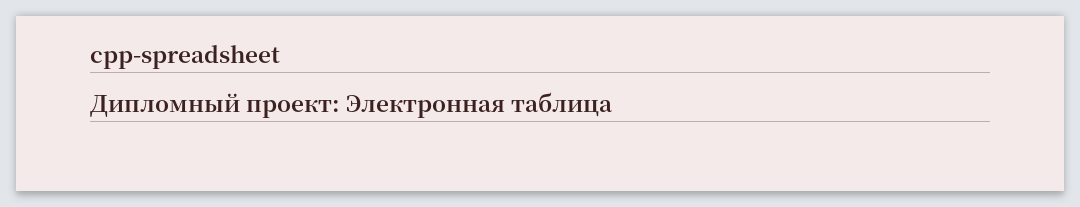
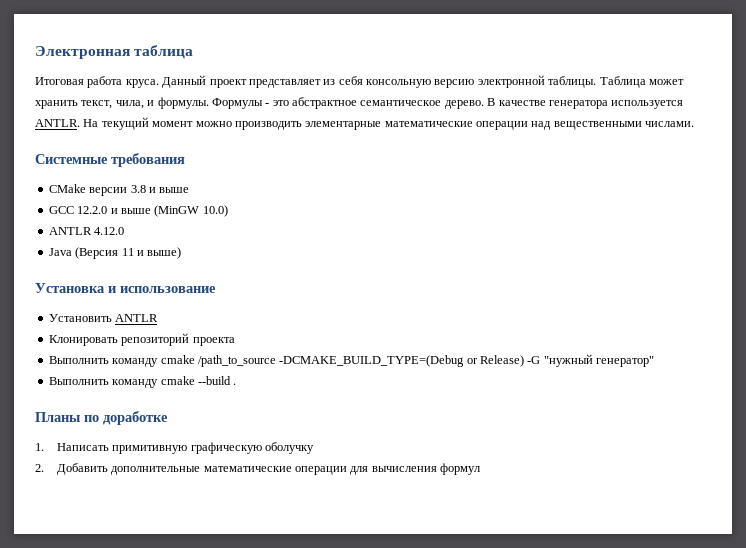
[90,45,280,69] [90,93,341,118] cpp-spreadsheet // Дипломный проект: -> (35, 52) none
(614, 104) none -> [35,75,684,88] [35,97,684,109] [35,117,695,130] [35,153,185,167] [48,184,190,196] [48,205,228,217] [48,227,125,235] [48,247,182,259] [35,283,216,293] [48,314,159,322] [48,333,235,346] [48,354,655,367] [48,376,237,388] [35,411,168,425] [35,442,314,454] [35,463,481,475] // Итоговая работа круса. Данный проект представляет из себя консольную версию электронной таблицы. Таблица может хранить текст, чила, и формулы. Формулы - это абстрактное семантическое дерево. В качестве генератора используется ANTLR. На текущий момент можно производить элементарные математические операции над вещественными числами. // Системные требования // CMake версии 3.8 и выше // GCC 12.2.0 и выше (MinGW 10.0) // ANTLR 4.12.0 // Java (Версия 11 и выше) // Установка и использование // Установить ANTLR // Клонировать репозиторий проекта // Выполнить команду cmake /path_to_source -DCMAKE_BUILD_TYPE=(Debug or Release) -G "нужный генератор" // Выполнить команду cmake --build . // Планы по доработке // 1. Написать примитивную графическую оболучку // 2. Добавить дополнительные математические операции для вычисления формул

